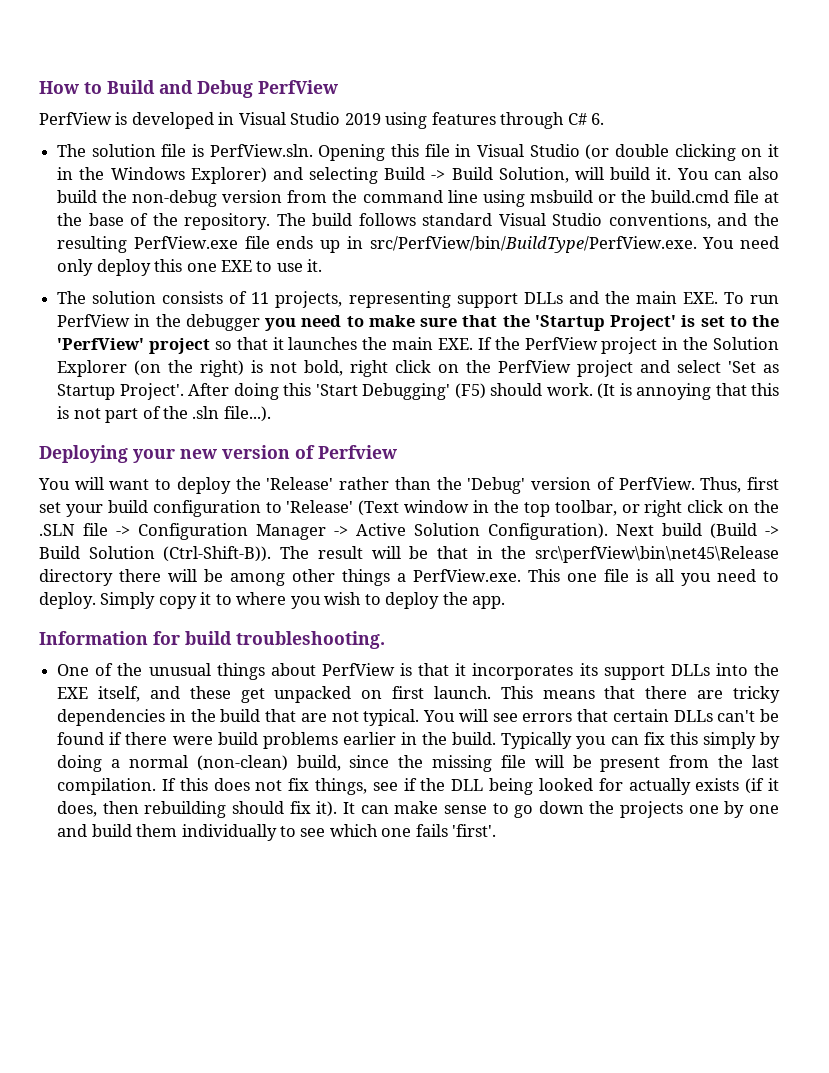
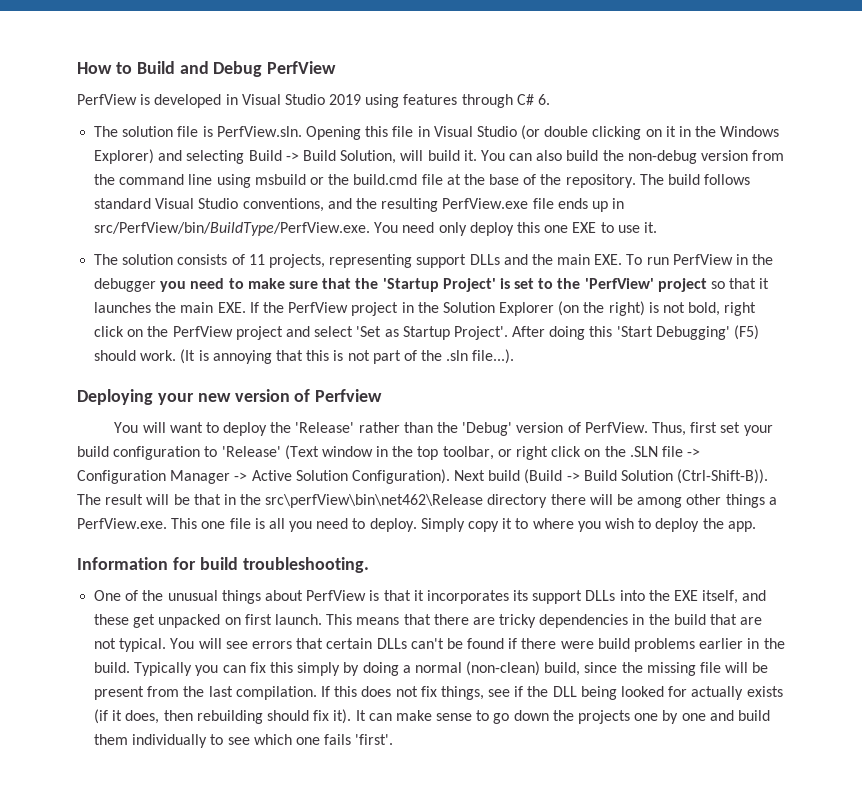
[535,546,779,563] src\perfView\bin\net45\Release -> [265,494,484,508] src\perfView\bin\net462\Release

